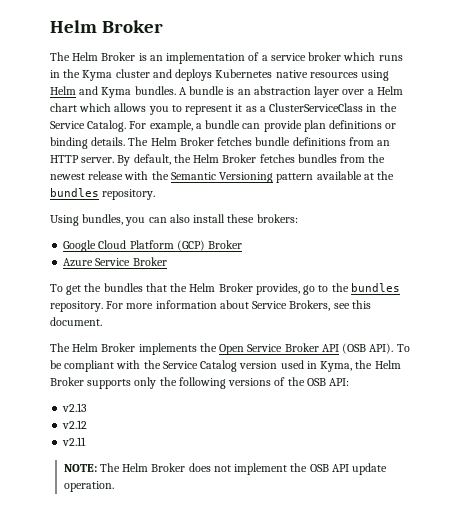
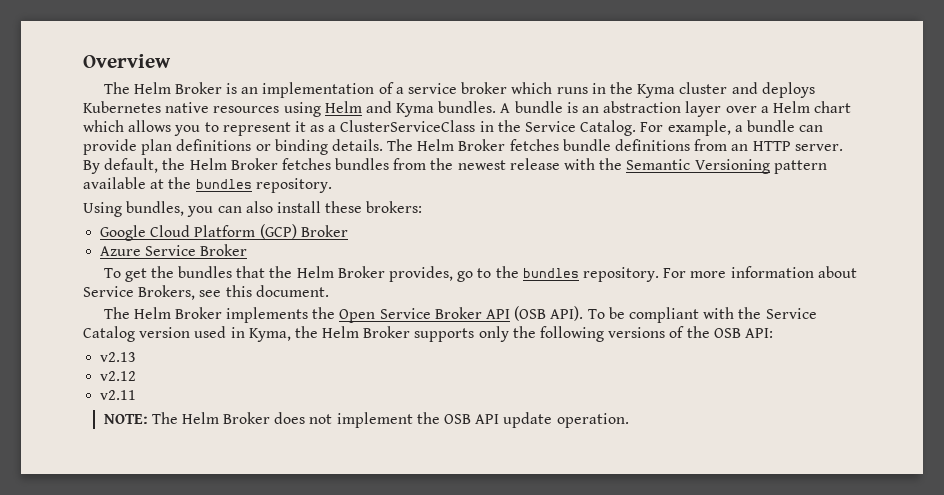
[50,20,164,33] Helm Broker -> [83,54,171,68] Overview

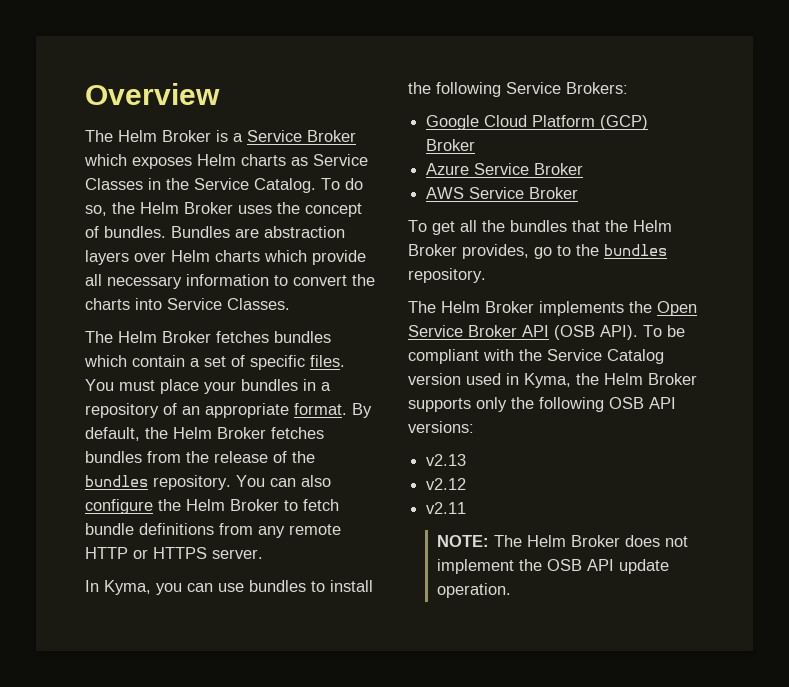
[241,82,815,98] [83,101,852,117] [83,120,824,136] [83,139,843,155] an implementation of a service broker which runs in the Kyma cluster and deploys Kubernetes native resources using Helm and Kyma bundles. A bundle is an abstraction layer over a Helm chart which allows you to represent it as a ClusterServiceClass in the Service Catalog. For example, a bundle can provide plan definitions or binding details. The Helm Broker fetches bundle definitions from an HTTP server. -> [233,130,356,142] [84,154,368,169] [85,178,363,193] [85,202,362,217] [85,226,345,238] [85,250,366,265] [85,274,375,289] [85,298,290,310] [85,331,331,343] [84,355,345,370] [85,379,331,394] [85,403,347,418] a Service Broker which exposes Helm charts as Service Classes in the Service Catalog. To do so, the Helm Broker uses the concept of bundles. Bundles are abstraction layers over Helm charts which provide all necessary information to convert the charts into Service Classes. // The Helm Broker fetches bundles which contain a set of specific files. You must place your bundles in a repository of an appropriate format.
[457,158,827,174] [83,177,332,193] [83,201,423,217] newest release with the Semantic Versioning pattern available at the bundles repository. // Using bundles, you can also install these brokers: -> [214,451,315,463] [85,475,331,490] [85,499,339,514] [85,523,341,538] [85,547,263,559] [85,580,373,595] [408,82,628,97] release of the bundles repository. You can also configure the Helm Broker to fetch bundle definitions from any remote HTTP or HTTPS server. // In Kyma, you can use bundles to install the following Service Brokers:
(248, 250) none -> [426,187,579,199] // AWS Service Broker
(147, 275) none -> [460,220,477,232] all
[663,266,857,278] [83,285,329,300] For more information about Service Brokers, see this document. -> (486, 275) none
[608,326,773,338] versions of the OSB API: -> [609,397,676,409] [408,421,474,433] OSB API versions:

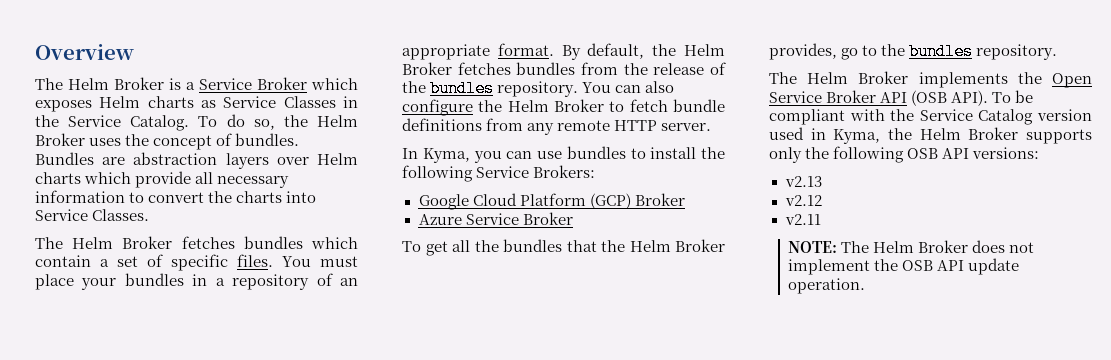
[133,547,207,559] or HTTPS -> (658, 125) none
[426,187,579,199] // AWS Service Broker -> (573, 218) none

